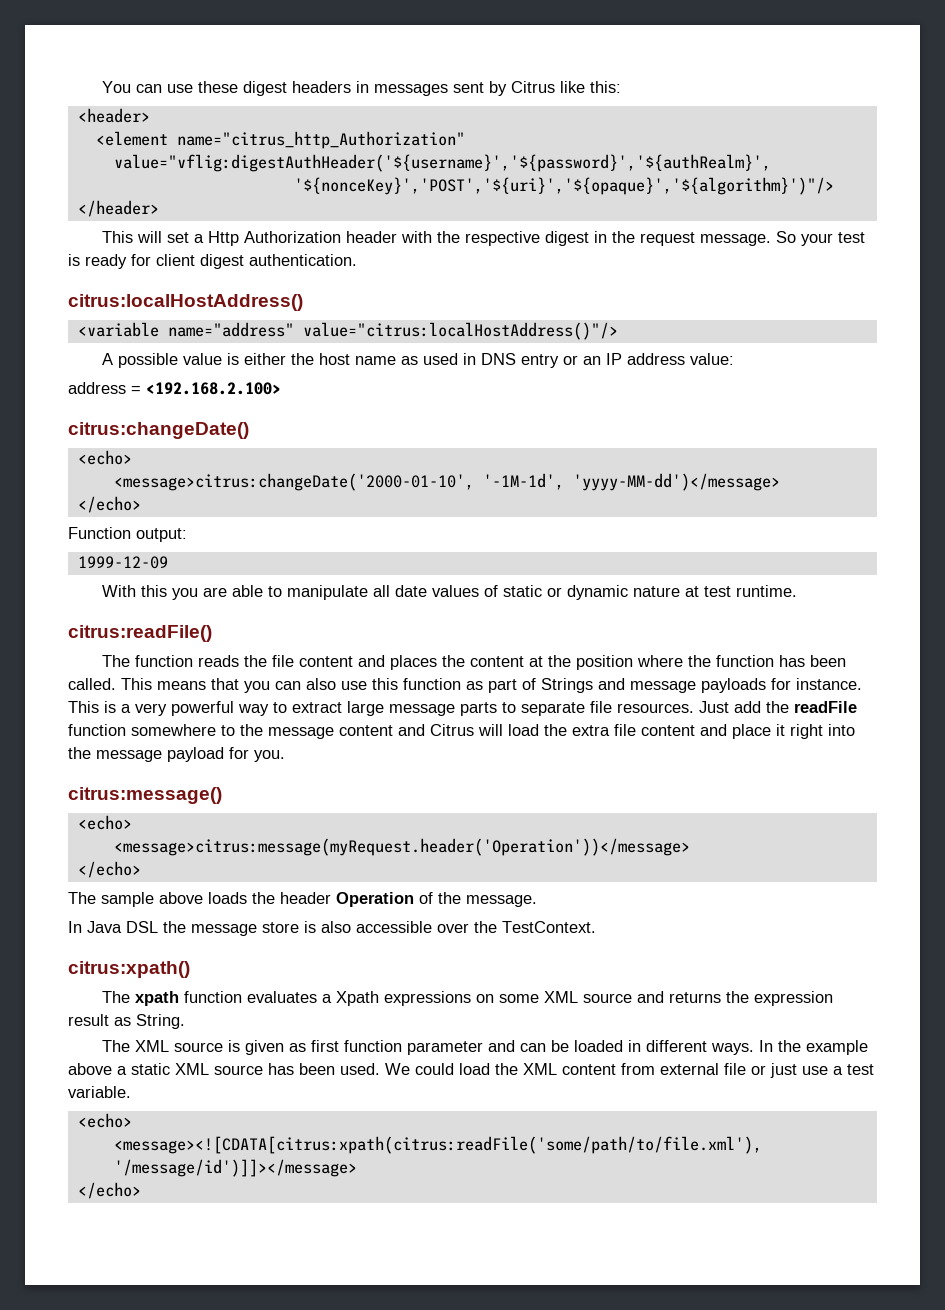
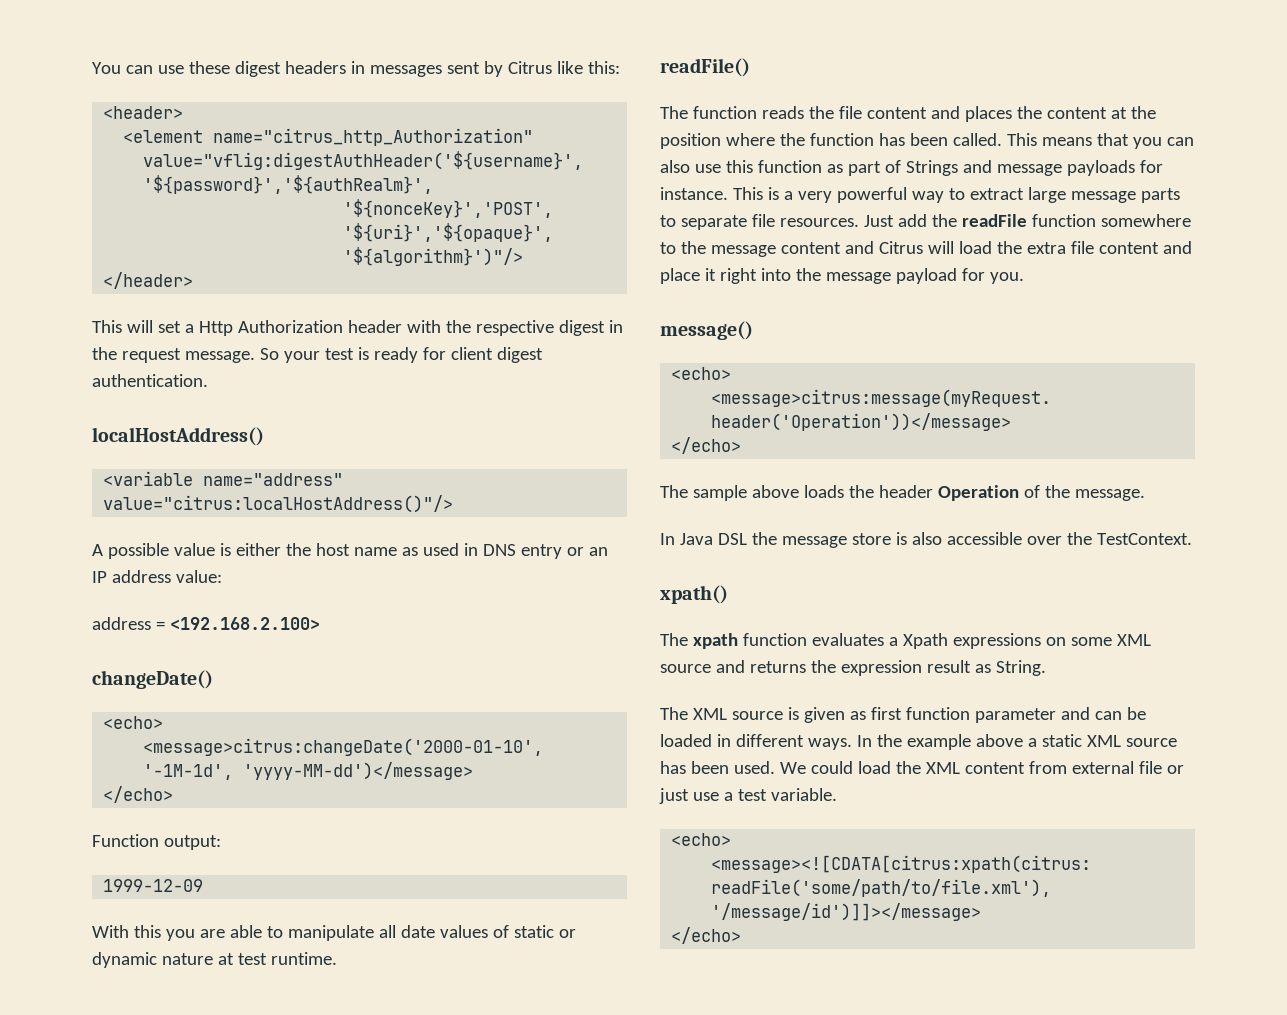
[68,294,303,311] citrus:localHostAddress() -> [92,427,264,446] localHostAddress()
[68,422,249,439] citrus:changeDate() -> [92,670,213,689] changeDate()
[68,625,212,642] citrus:readFile() -> [660,58,750,77] readFile()
[68,787,222,804] citrus:message() -> [660,321,753,340] message()
[68,961,190,978] citrus:xpath() -> [660,585,728,604] xpath()

